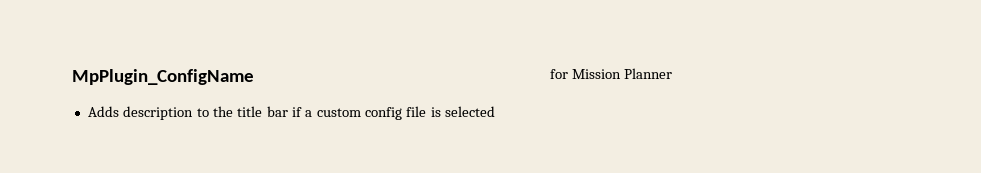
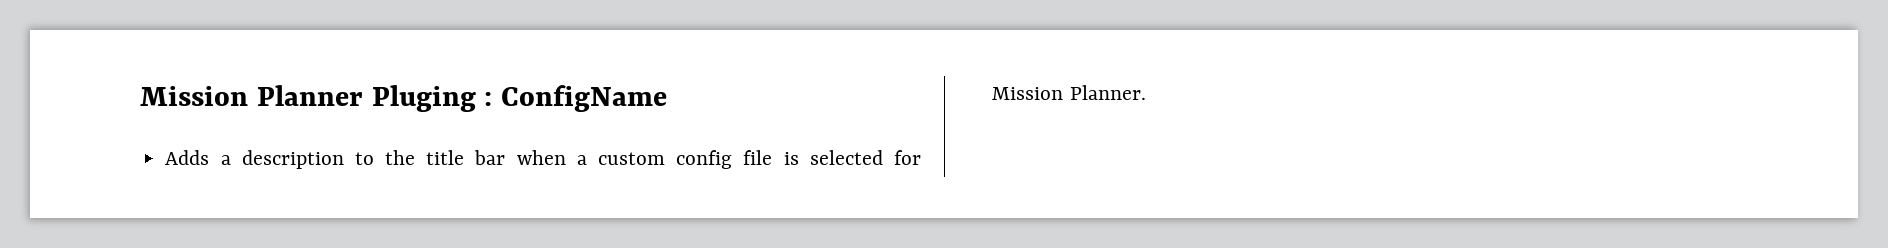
[72,69,254,85] MpPlugin_ConfigName -> [140,85,668,112] Mission Planner Pluging : ConfigName
(119, 111) none -> [220,155,231,165] a
[291,107,302,117] if -> [516,150,566,165] when
[623,68,672,79] Planner -> [1069,85,1146,100] Planner.

